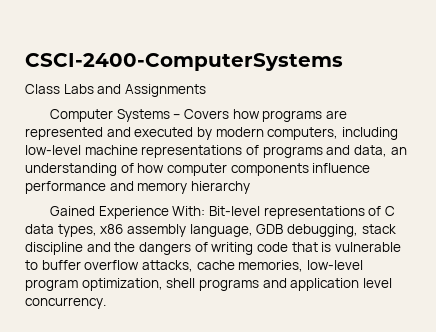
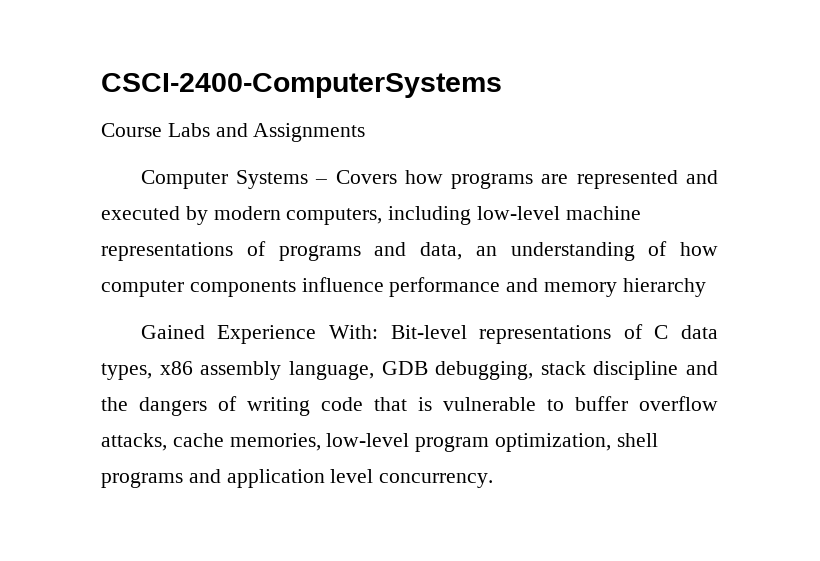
[25,84,60,94] Class -> [101,123,162,137] Course

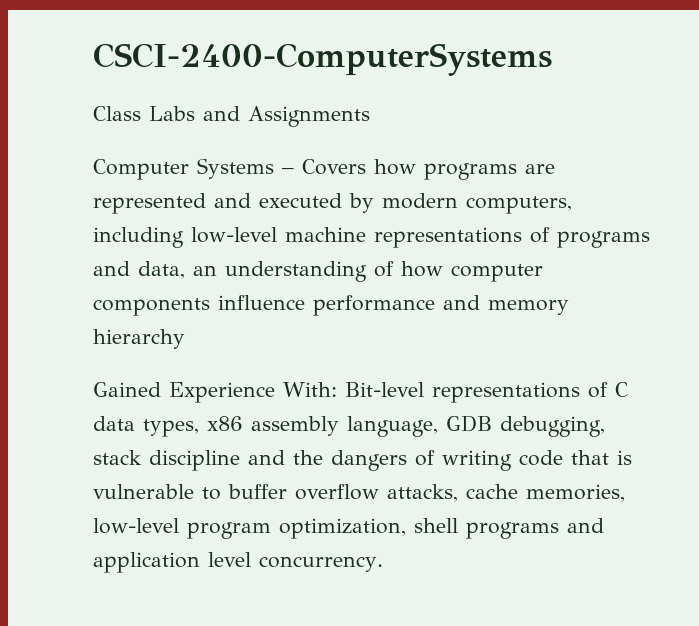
[101,123,162,137] Course -> [93,106,141,121] Class

